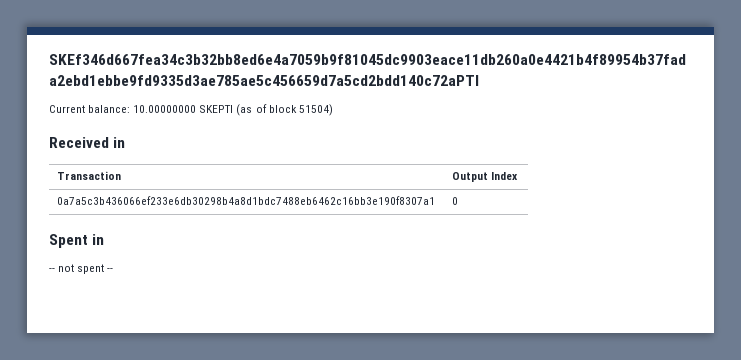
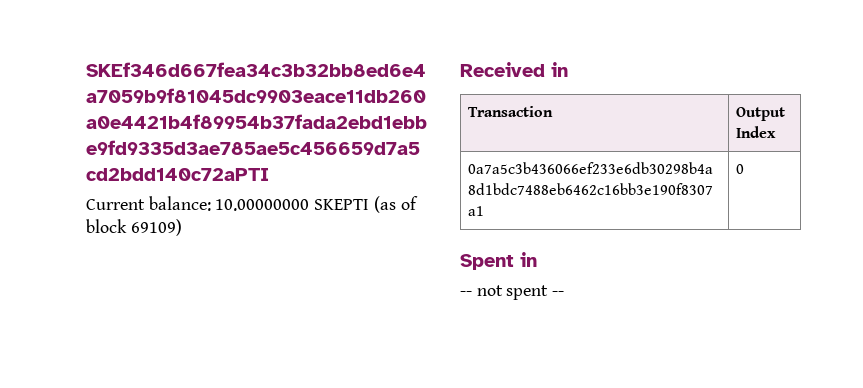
[298,104,333,116] 51504) -> [130,219,182,236] 69109)

